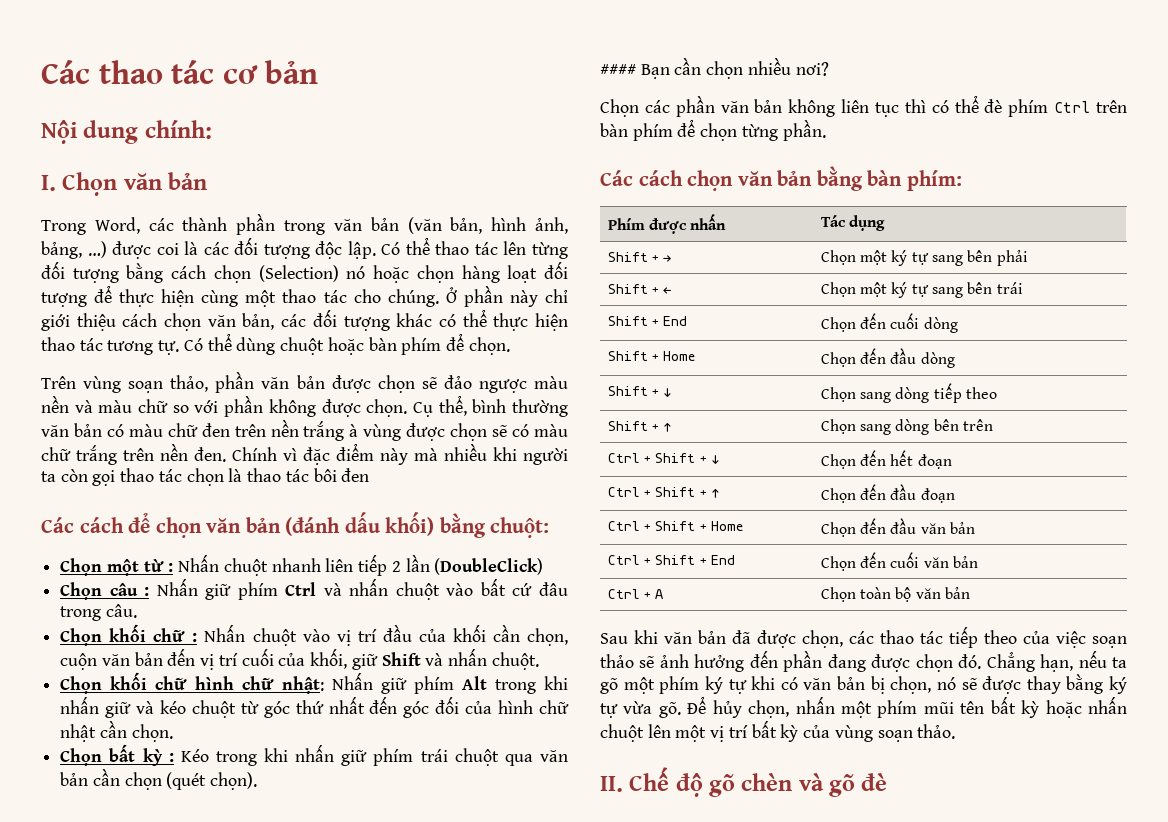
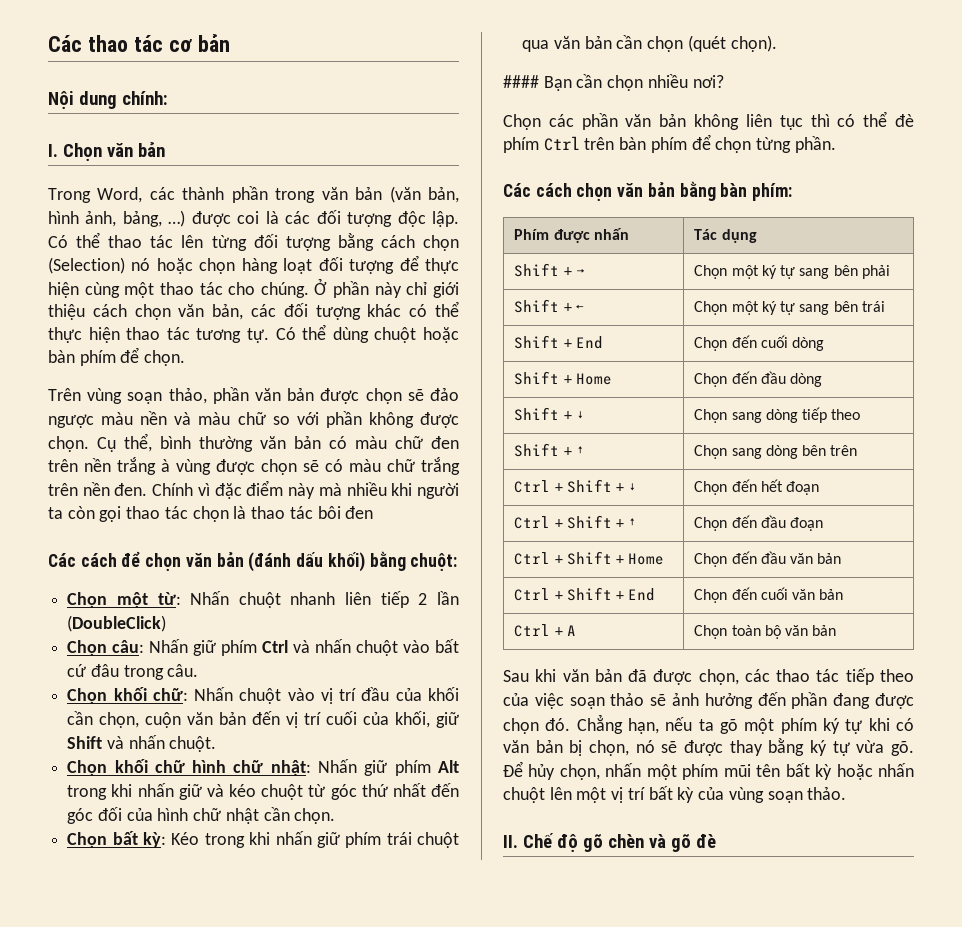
[143,559,174,572] từ : -> [157,592,181,605] từ:
[109,583,150,596] câu : -> [112,640,145,653] câu:
[153,628,198,642] chữ : -> [152,688,188,701] chữ:
[142,748,174,766] kỳ : -> [143,832,166,848] kỳ:

